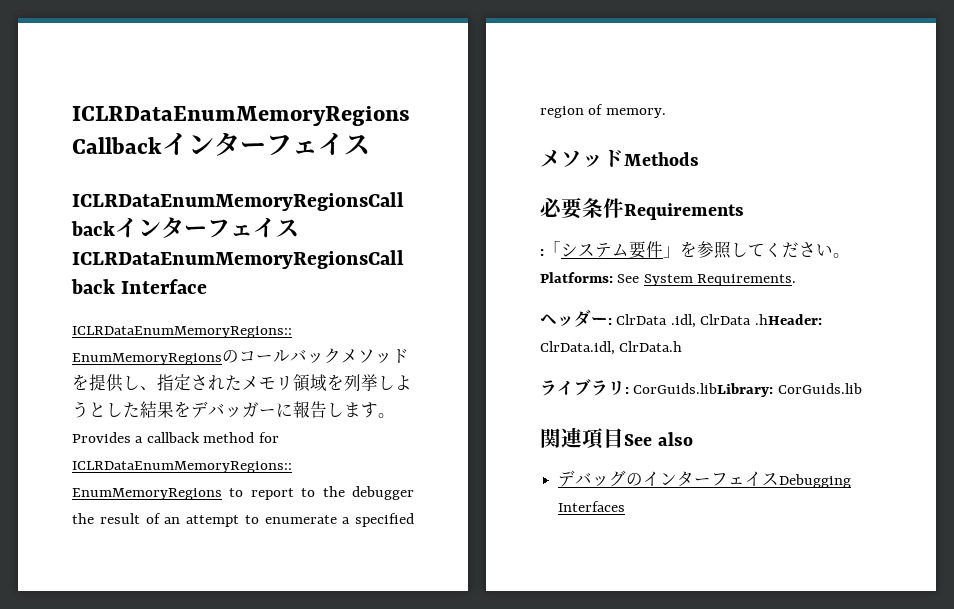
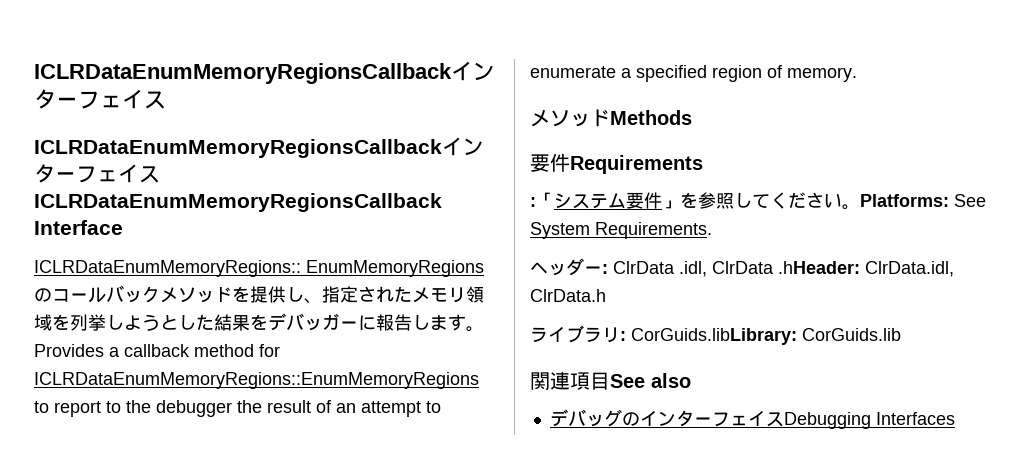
[540,198,603,219] 必要条 -> [530,154,550,172] 要

